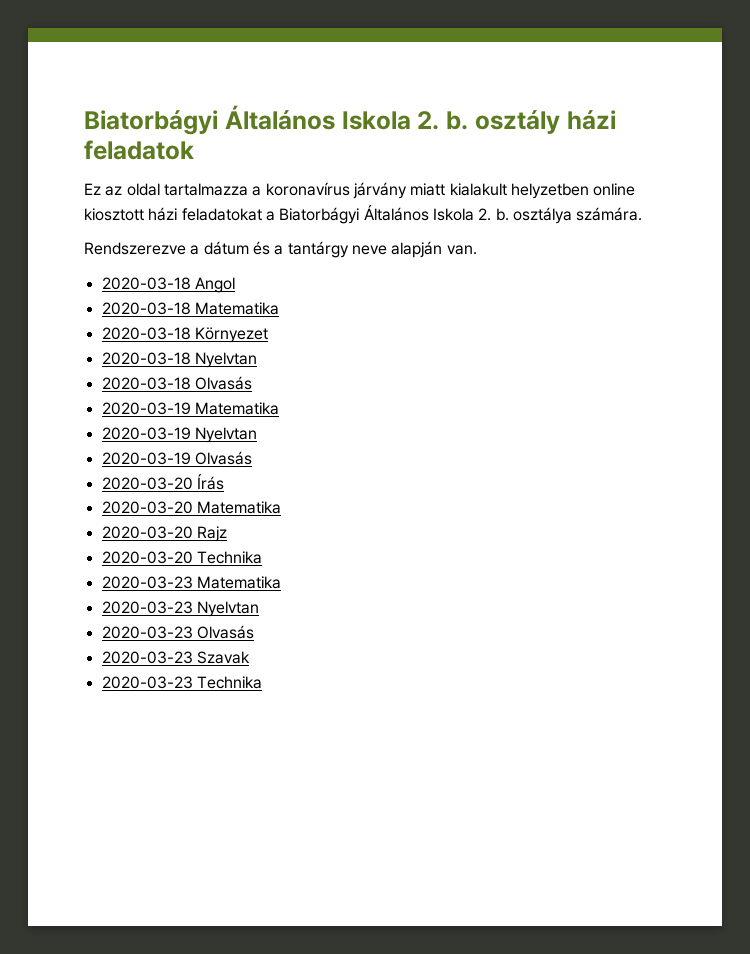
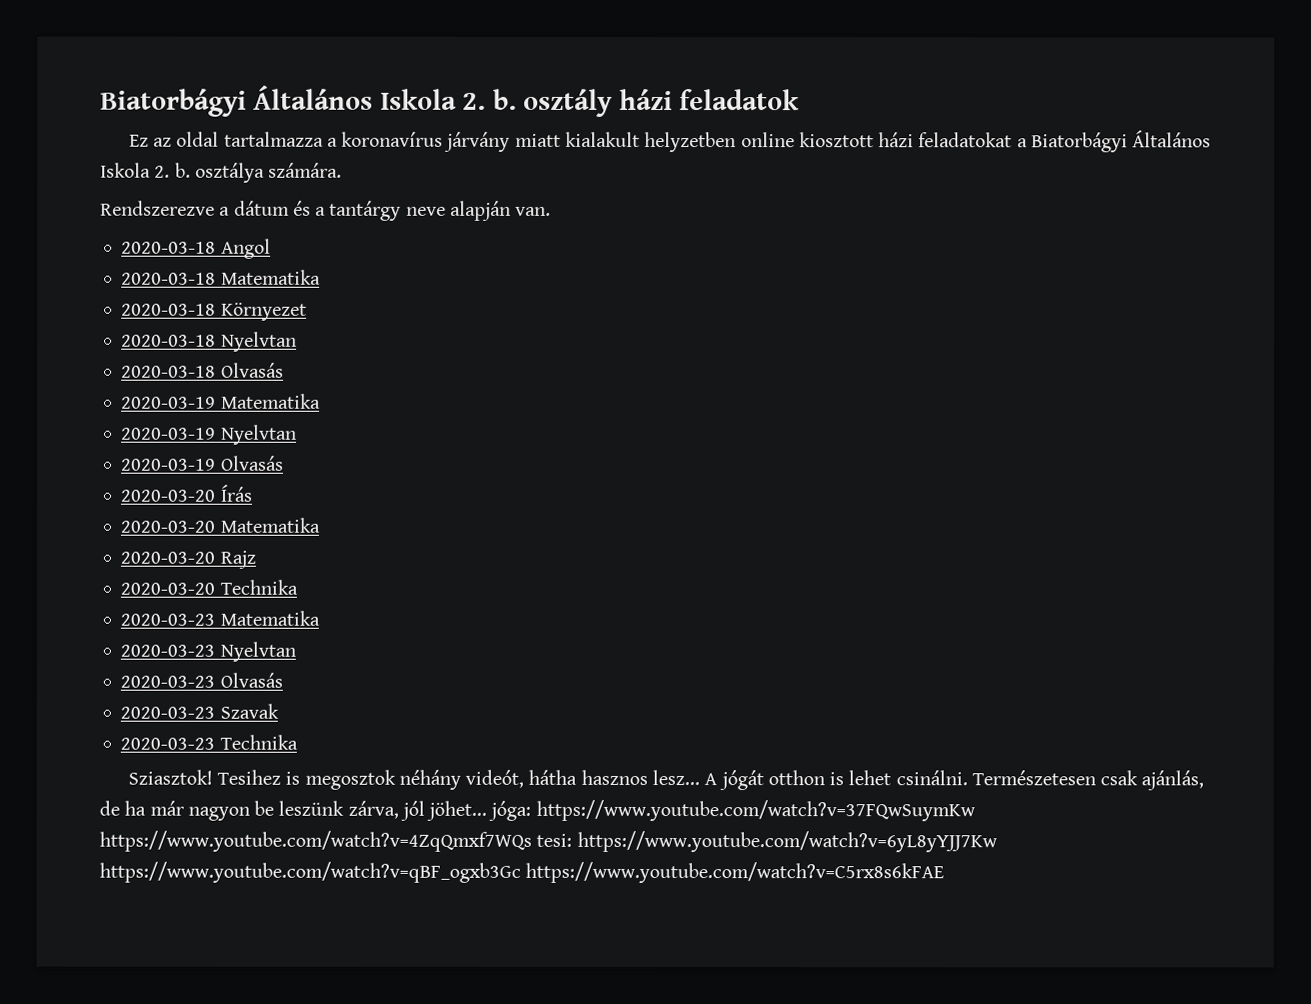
(262, 682) none -> [127,769,1205,791] [99,799,976,822] [99,830,998,853] [99,861,945,884] // Sziasztok! Tesihez is megosztok néhány videót, hátha hasznos lesz... A jógát otthon is lehet csinálni. Természetesen csak ajánlás, de ha már nagyon be leszünk zárva, jól jöhet... jóga: https://www.youtube.com/watch?v=37FQwSuymKw https://www.youtube.com/watch?v=4ZqQmxf7WQs tesi: https://www.youtube.com/watch?v=6yL8yYJJ7Kw https://www.youtube.com/watch?v=qBF_ogxb3Gc https://www.youtube.com/watch?v=C5rx8s6kFAE

